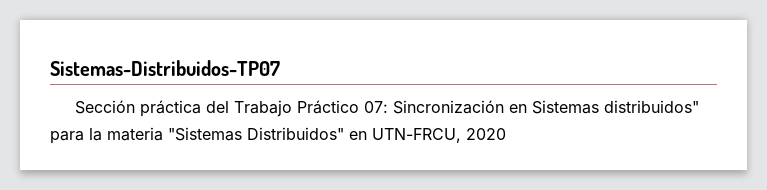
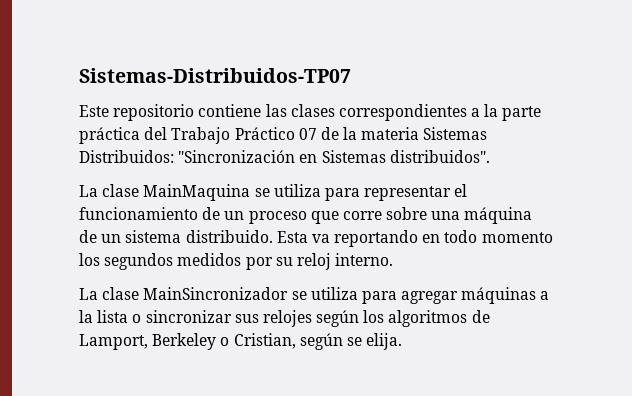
[74,100,699,117] [50,127,506,144] Sección práctica del Trabajo Práctico 07: Sincronización en Sistemas distribuidos" para la materia "Sistemas Distribuidos" en UTN-FRCU, 2020 -> [79,104,542,121] [79,127,488,144] [79,150,490,163] [79,184,468,201] [79,207,533,224] [79,230,553,247] [79,253,394,270] [79,287,550,304] [79,310,490,327] [79,333,403,350] Este repositorio contiene las clases correspondientes a la parte práctica del Trabajo Práctico 07 de la materia Sistemas Distribuidos: "Sincronización en Sistemas distribuidos". // La clase MainMaquina se utiliza para representar el funcionamiento de un proceso que corre sobre una máquina de un sistema distribuido. Esta va reportando en todo momento los segundos medidos por su reloj interno. // La clase MainSincronizador se utiliza para agregar máquinas a la lista o sincronizar sus relojes según los algoritmos de Lamport, Berkeley o Cristian, según se elija.

